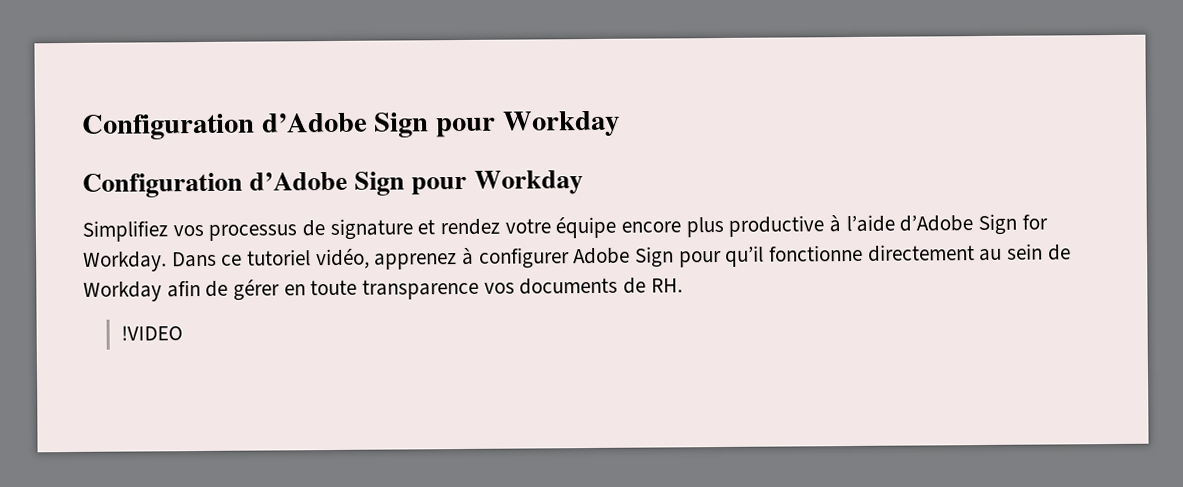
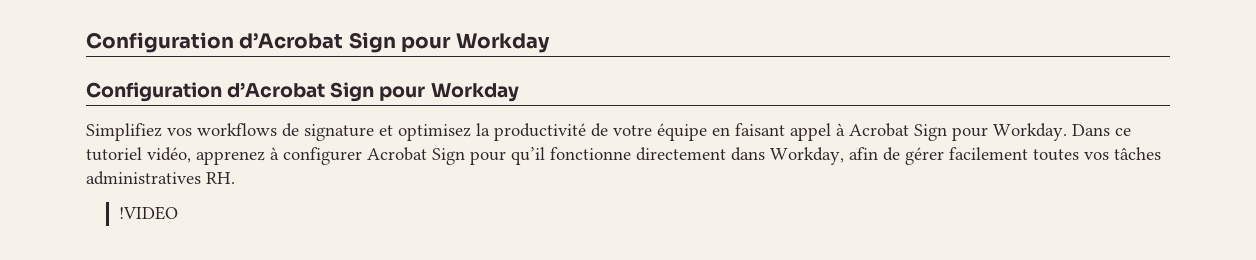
[81,112,368,140] Configuration d’Adobe -> [86,32,344,53] Configuration d’Acrobat
[249,171,349,191] d’Adobe -> [227,82,326,98] d’Acrobat
[208,224,298,241] processus -> [197,123,277,136] workflows
[440,213,1048,239] rendez votre équipe encore plus productive à l’aide d’Adobe Sign for -> [398,123,988,141] optimisez la productivité de votre équipe en faisant appel à Acrobat Sign pour
[573,247,631,265] Adobe -> [367,147,427,161] Acrobat
[979,243,1071,262] [83,277,647,302] au sein de Workday afin de gérer en toute transparence vos documents de -> [731,147,1161,165] [86,171,201,185] dans Workday, afin de gérer facilement toutes vos tâches administratives

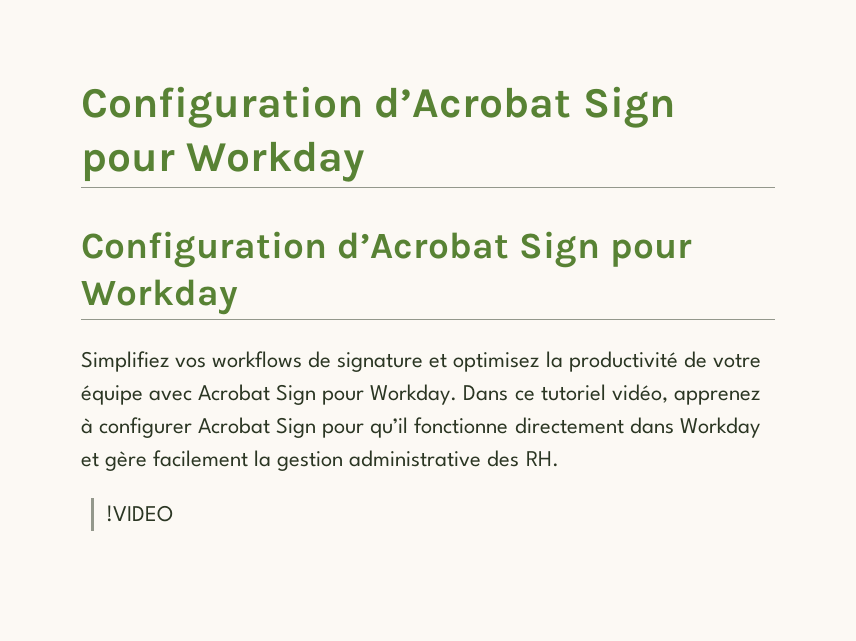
[712,123,845,141] en faisant appel à -> [149,390,193,401] avec
[770,147,1161,165] [86,171,201,185] Workday, afin de gérer facilement toutes vos tâches administratives -> [679,417,760,438] [81,450,520,471] Workday et gère facilement la gestion administrative des

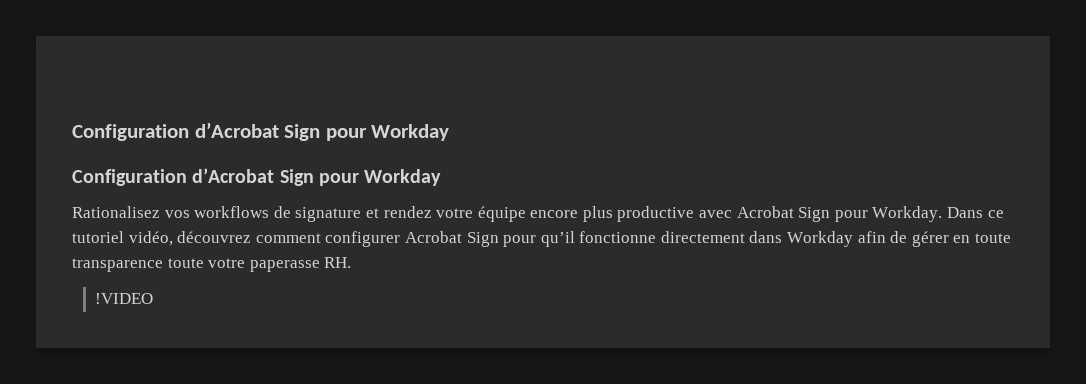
[81,351,169,372] Simplifiez -> [72,206,160,218] Rationalisez
[453,351,761,372] [81,385,143,405] optimisez la productivité de votre équipe -> [383,206,695,222] rendez votre équipe encore plus productive
[673,390,760,405] [81,418,93,434] apprenez à -> [177,231,321,243] découvrez comment
[81,450,520,471] et gère facilement la gestion administrative des -> [857,231,1012,247] [72,258,320,272] afin de gérer en toute transparence toute votre paperasse

